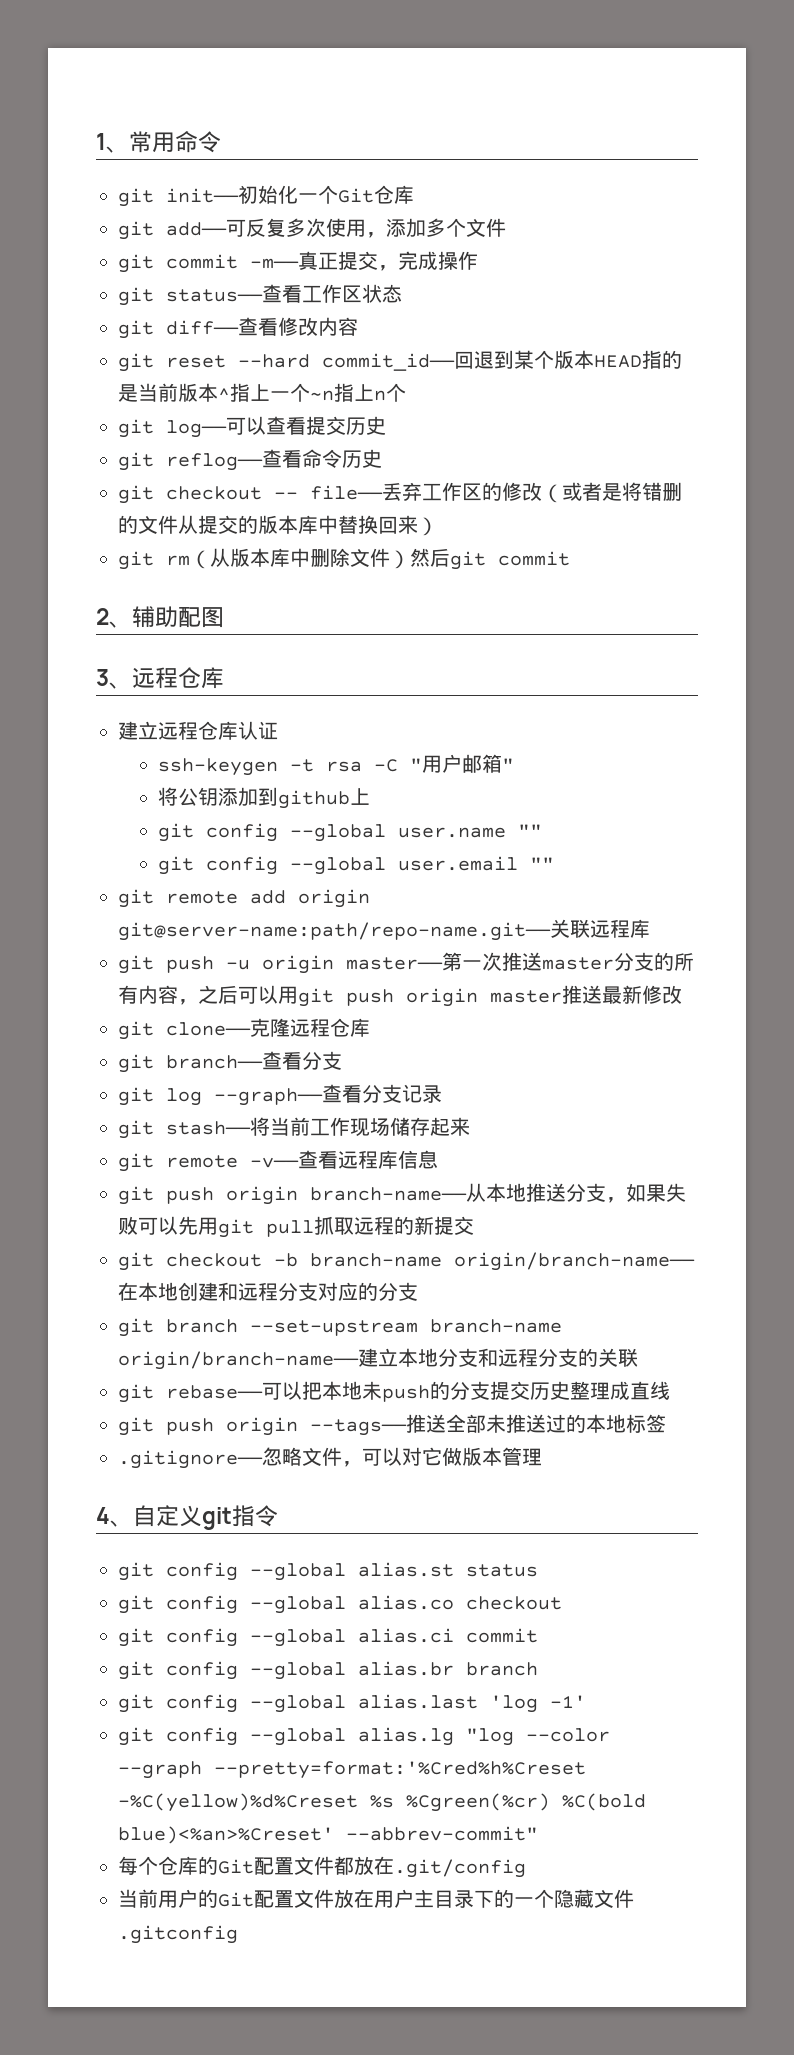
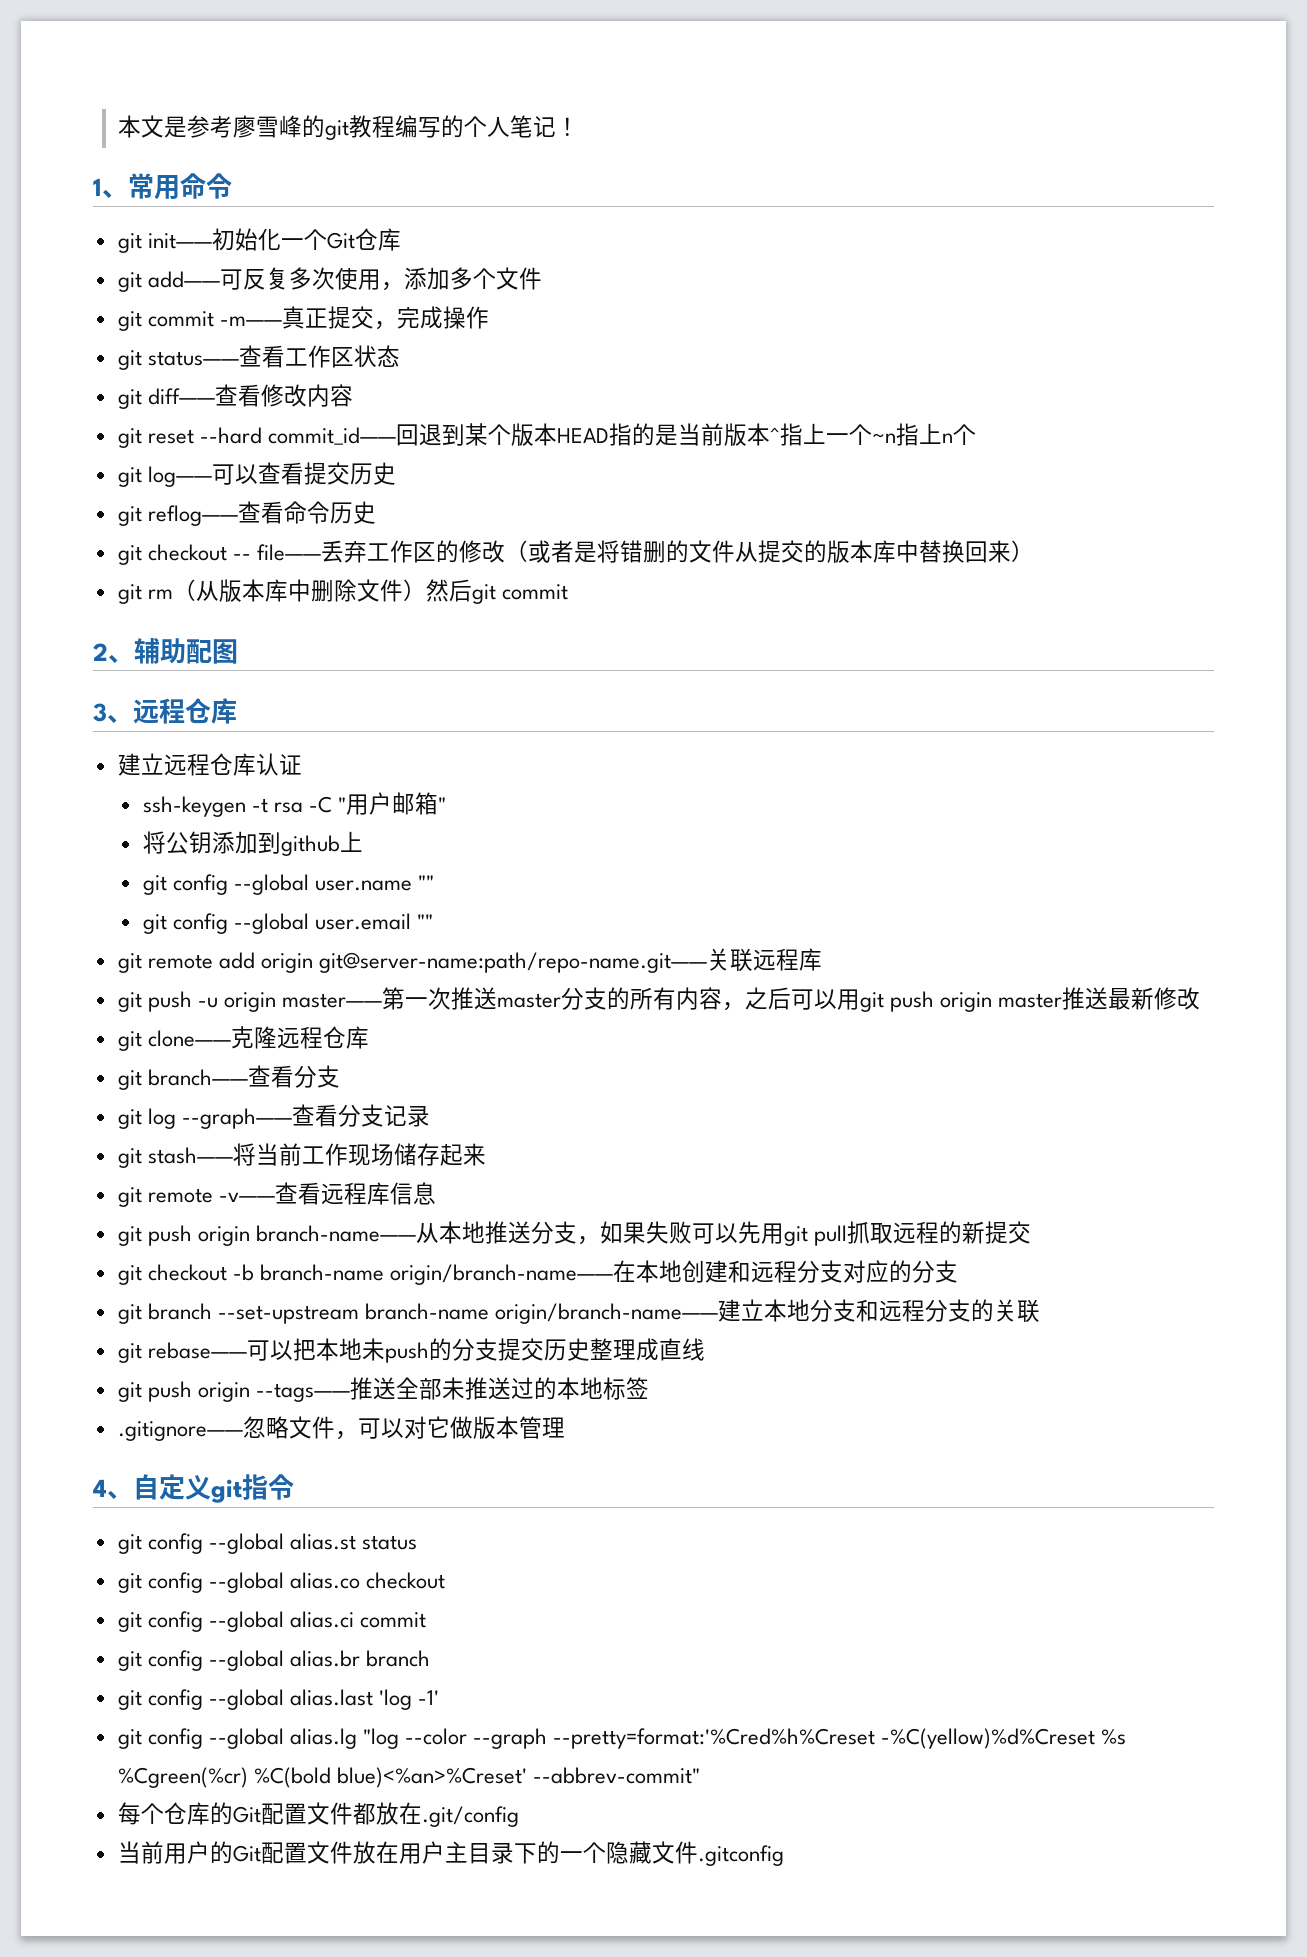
(96, 141) none -> [117,115,579,140] 本文是参考廖雪峰的git教程编写的个人笔记！ //

